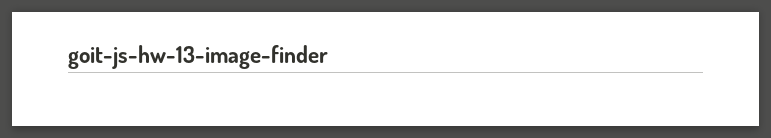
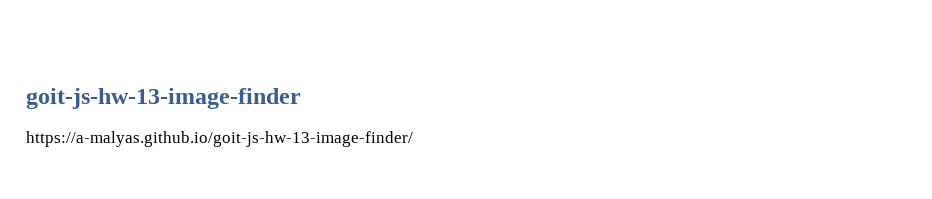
(328, 57) none -> [26,131,413,147] // https://a-malyas.github.io/goit-js-hw-13-image-finder/

